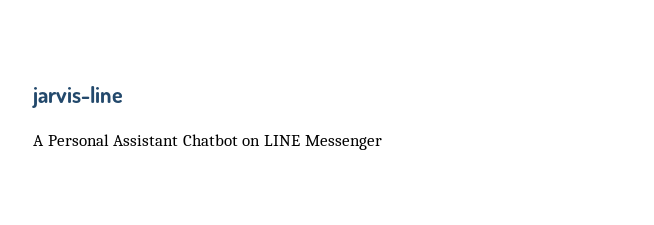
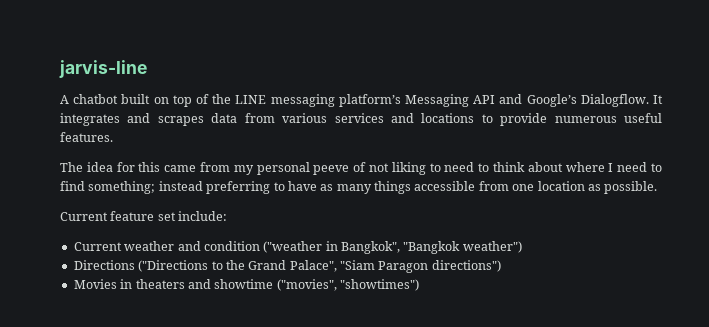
[47,134,382,150] Personal Assistant Chatbot on LINE Messenger -> [73,94,663,107] [60,113,663,126] [60,132,113,142] [60,162,662,175] [60,181,658,194] [60,211,228,221] [73,241,522,254] [73,260,501,273] [73,279,419,291] chatbot built on top of the LINE messaging platform’s Messaging API and Google’s Dialogflow. It integrates and scrapes data from various services and locations to provide numerous useful features. // The idea for this came from my personal peeve of not liking to need to think about where I need to find something; instead preferring to have as many things accessible from one location as possible. // Current feature set include: // Current weather and condition ("weather in Bangkok", "Bangkok weather") // Directions ("Directions to the Grand Palace", "Siam Paragon directions") // Movies in theaters and showtime ("movies", "showtimes")

